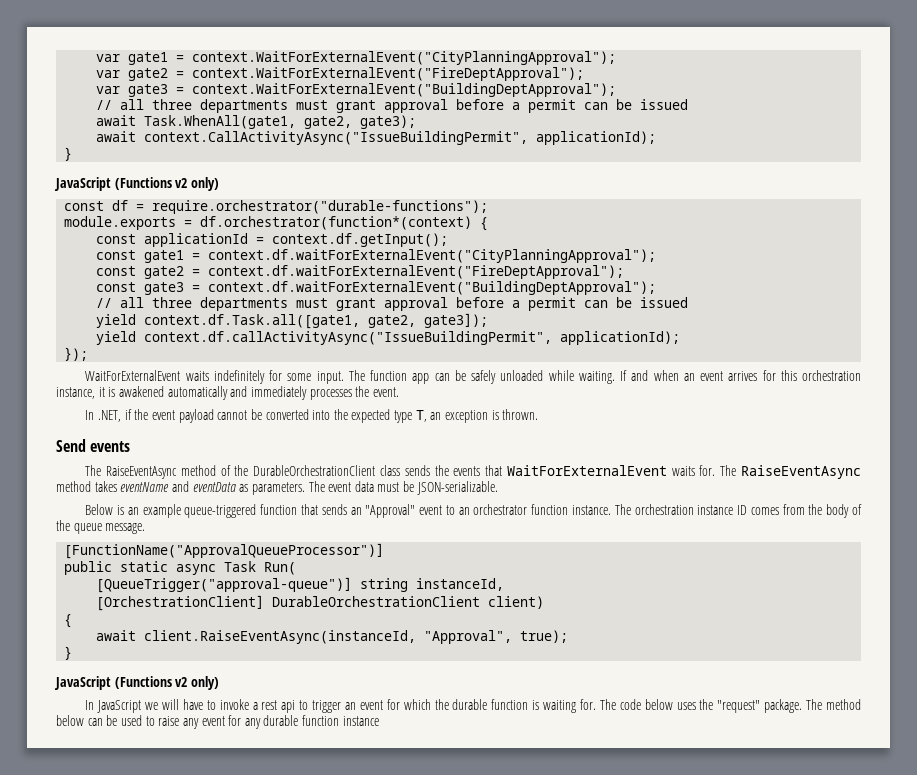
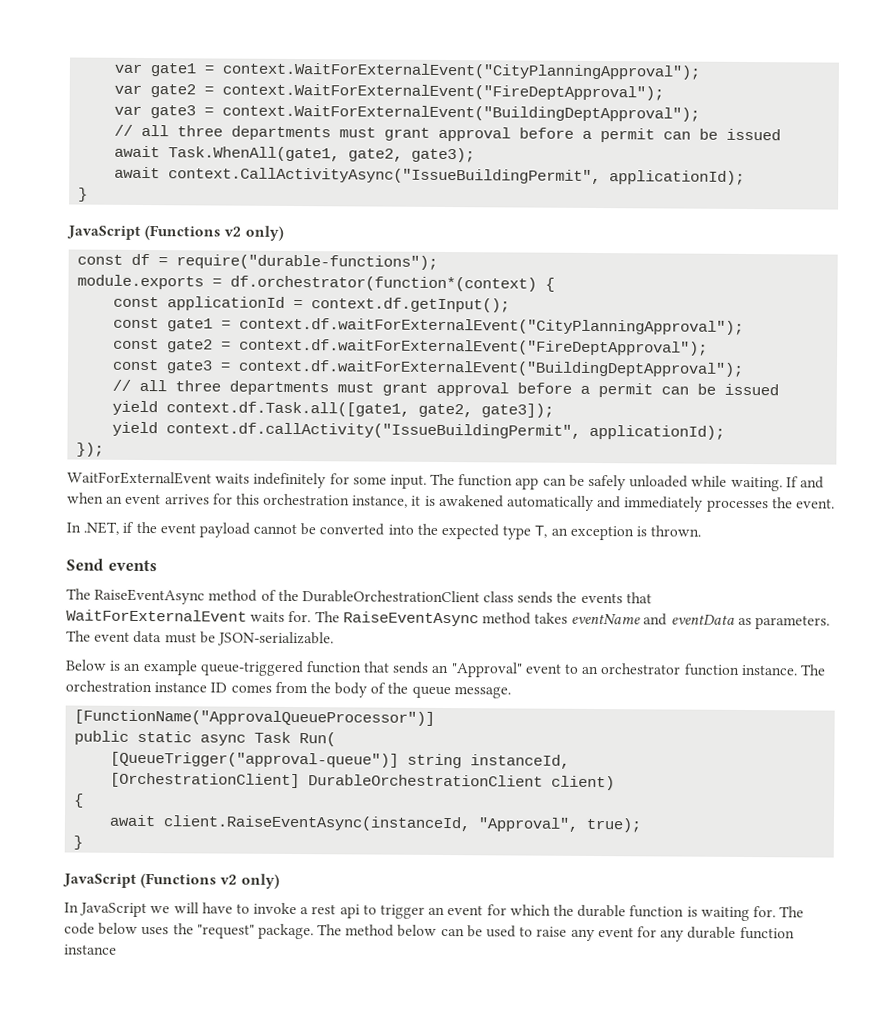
[152,200,489,214] require.orchestrator("durable-functions"); -> [176,254,439,270] require("durable-functions");
[144,331,553,345] context.df.callActivityAsync("IssueBuildingPermit", -> [166,422,582,439] context.df.callActivity("IssueBuildingPermit",

